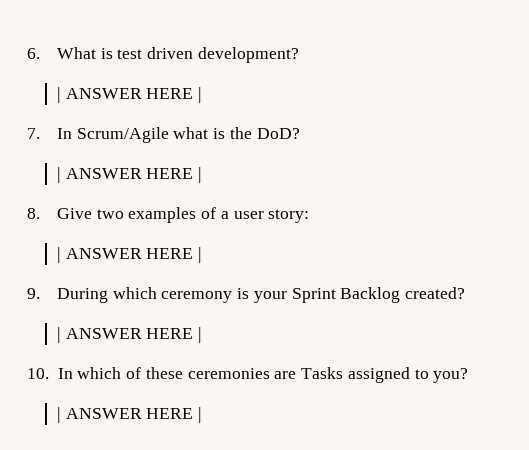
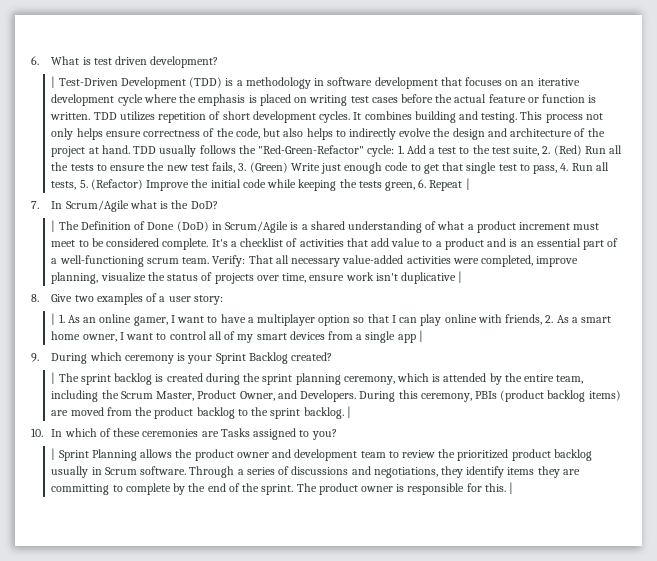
[65,88,194,99] ANSWER HERE -> [58,77,580,89] [51,94,597,106] [50,111,603,123] [51,128,605,140] [51,145,623,157] [51,162,609,174] [51,179,463,191] Test-Driven Development (TDD) is a methodology in software development that focuses on an iterative development cycle where the emphasis is placed on writing test cases before the actual feature or function is written. TDD utilizes repetition of short development cycles. It combines building and testing. This process not only helps ensure correctness of the code, but also helps to indirectly evolve the design and architecture of the project at hand. TDD usually follows the "Red-Green-Refactor" cycle: 1. Add a test to the test suite, 2. (Red) Run all the tests to ensure the new test fails, 3. (Green) Write just enough code to get that single test to pass, 4. Run all tests, 5. (Refactor) Improve the initial code while keeping the tests green, 6. Repeat
[65,168,194,179] ANSWER HERE -> [58,221,600,233] [51,238,619,250] [51,255,579,267] [51,272,456,284] The Definition of Done (DoD) in Scrum/Agile is a shared understanding of what a product increment must meet to be considered complete. It's a checklist of activities that add value to a product and is an essential part of a well-functioning scrum team. Verify: That all necessary value-added activities were completed, improve planning, visualize the status of projects over time, ensure work isn't duplicative
[65,248,194,259] ANSWER HERE -> [58,314,612,326] [51,331,416,343] 1. As an online gamer, I want to have a multiplayer option so that I can play online with friends, 2. As a smart home owner, I want to control all of my smart devices from a single app
[65,328,194,339] ANSWER HERE -> [58,373,584,385] [51,390,621,402] [51,407,344,419] The sprint backlog is created during the sprint planning ceremony, which is attended by the entire team, including the Scrum Master, Product Owner, and Developers. During this ceremony, PBIs (product backlog items) are moved from the product backlog to the sprint backlog.
[65,408,194,419] ANSWER HERE -> [58,449,592,461] [51,466,580,478] [51,483,506,495] Sprint Planning allows the product owner and development team to review the prioritized product backlog usually in Scrum software. Through a series of discussions and negotiations, they identify items they are committing to complete by the end of the sprint. The product owner is responsible for this.

